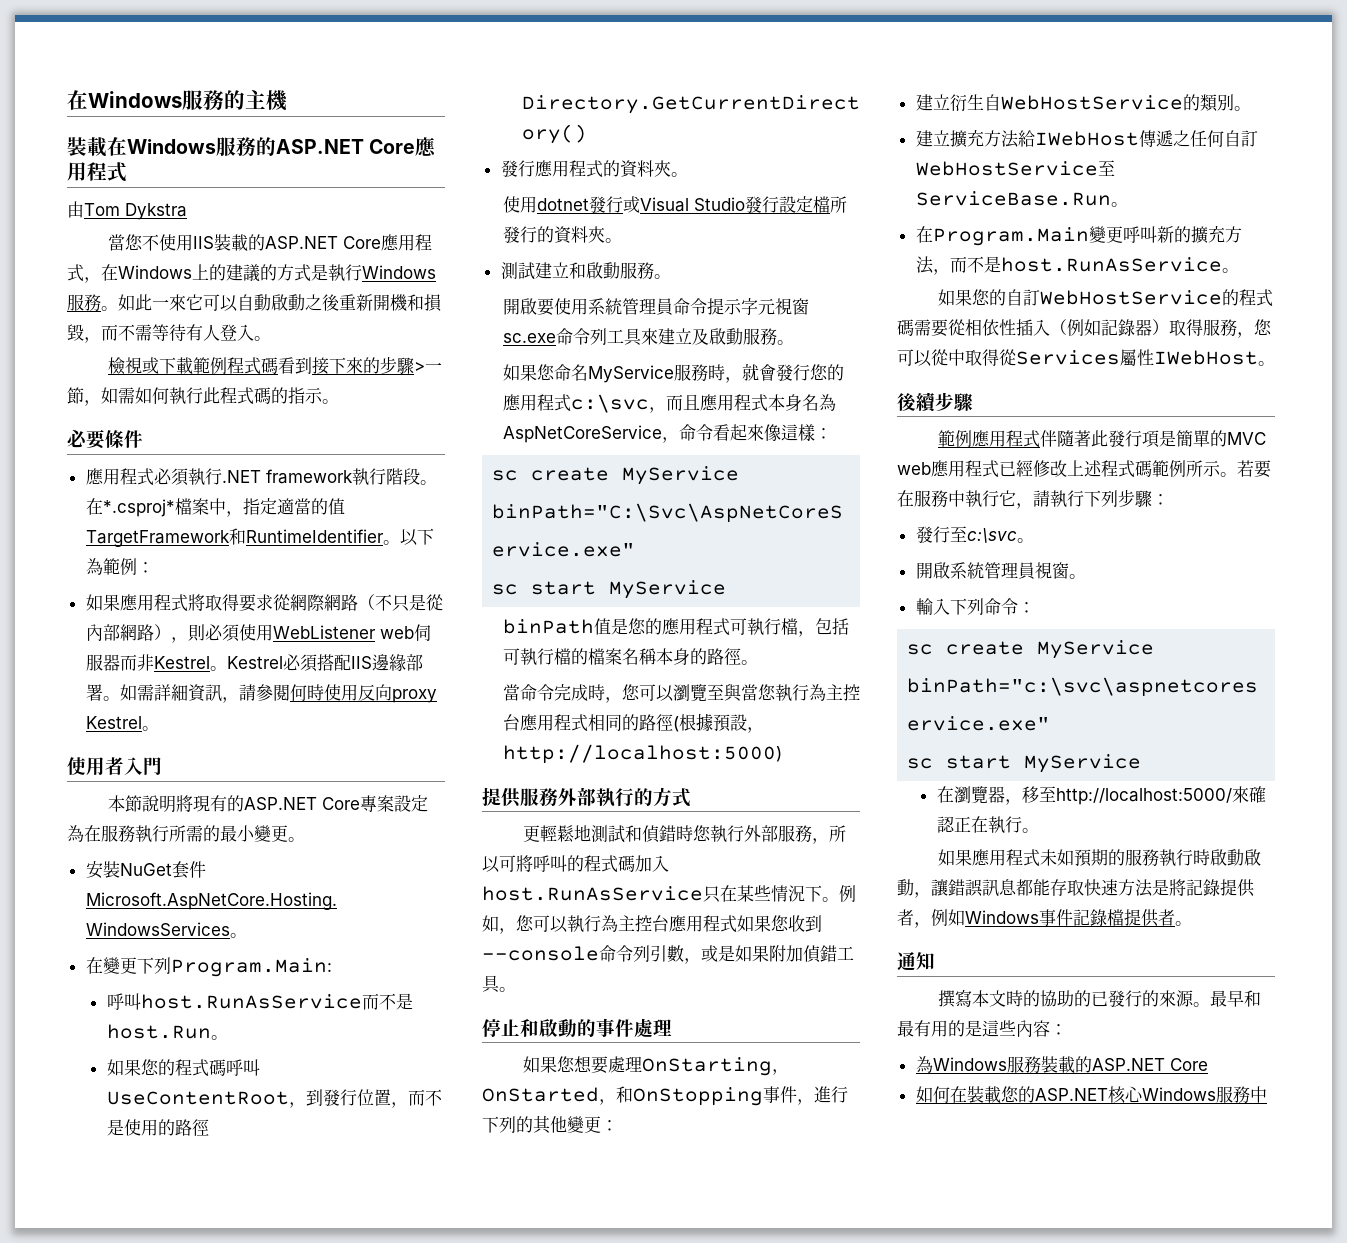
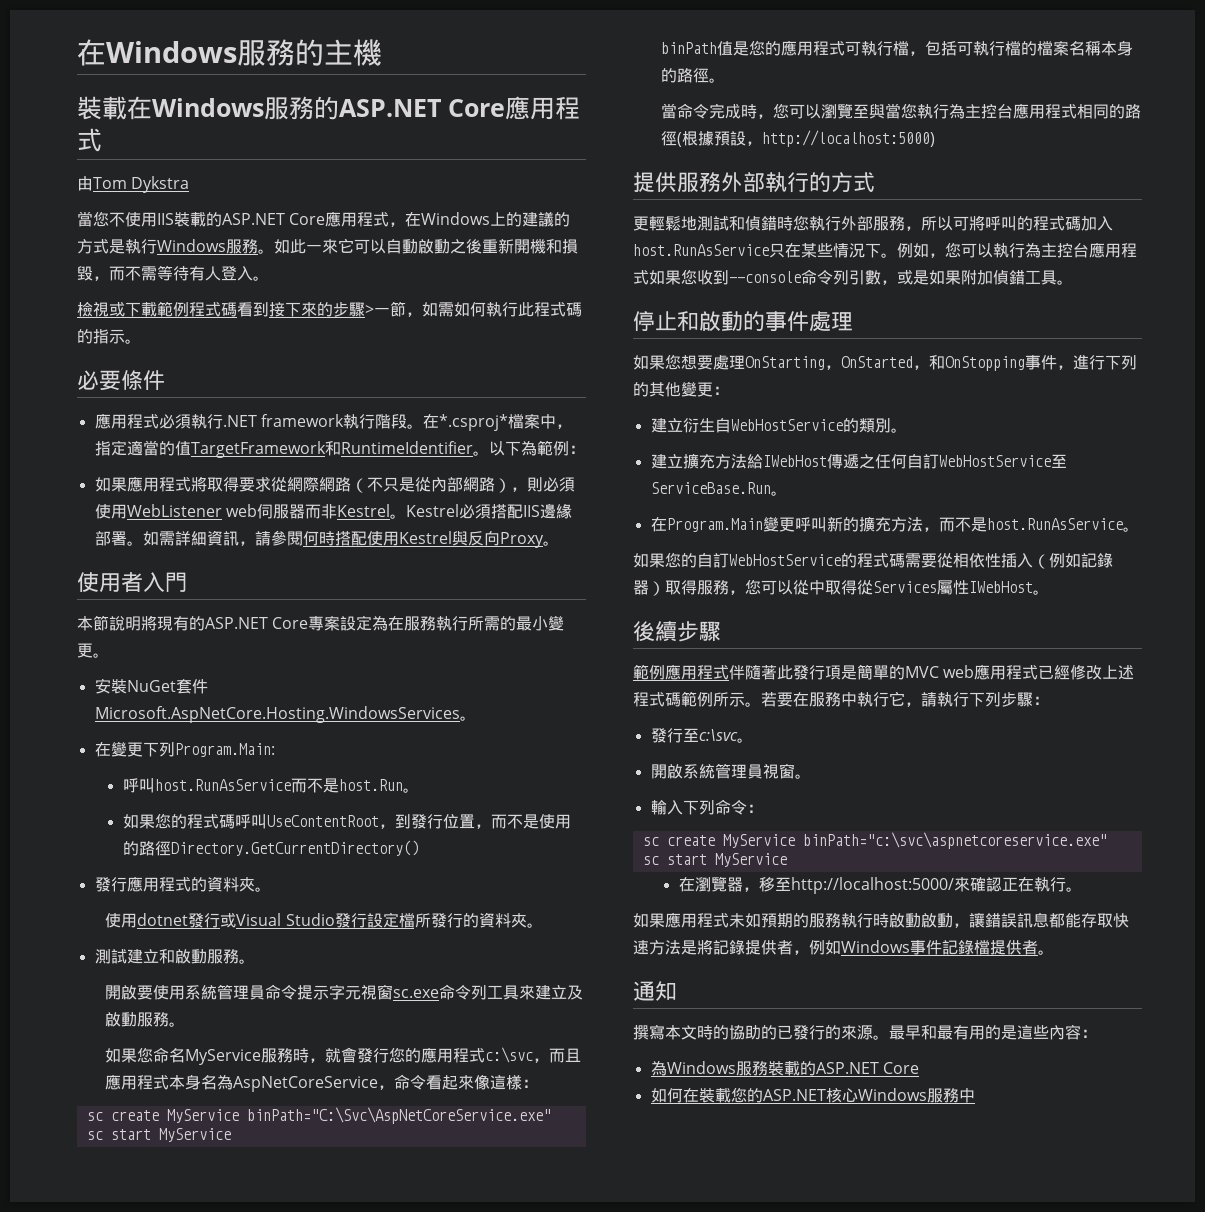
[323,684,437,703] [85,716,142,729] 使用反向proxy Kestrel -> [334,531,544,548] 搭配使用Kestrel與反向Proxy

